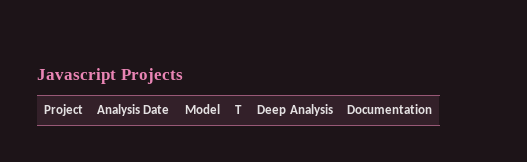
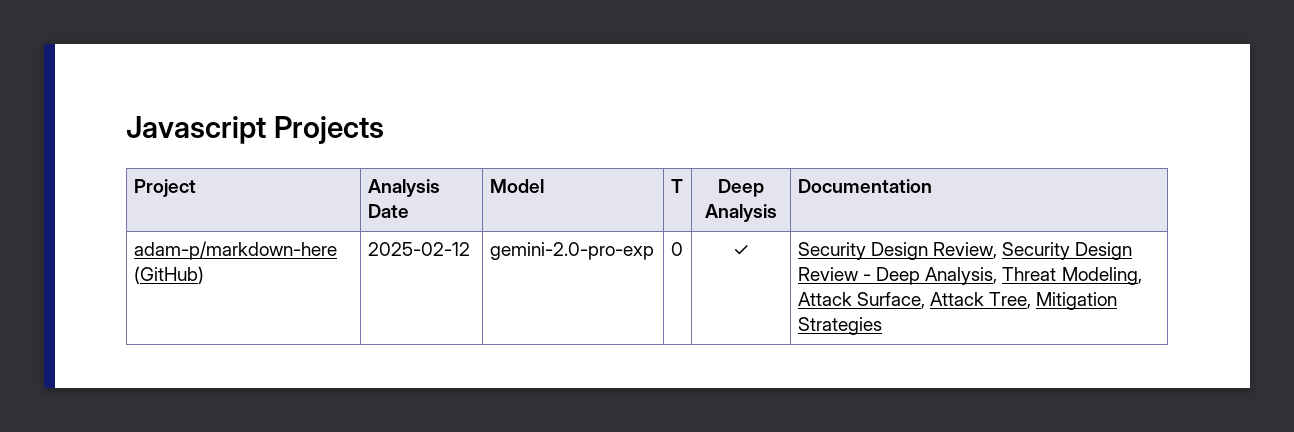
(432, 109) none -> [133,241,337,260] [133,266,204,284] [367,242,470,256] [489,242,654,260] [670,242,683,256] [733,245,749,256] [797,242,1133,260] [797,267,1142,285] [797,292,1118,310] [797,317,882,335] // adam-p/markdown-here (GitHub) | 2025-02-12 | gemini-2.0-pro-exp | 0 | ✓ | Security Design Review, Security Design Review - Deep Analysis, Threat Modeling, Attack Surface, Attack Tree, Mitigation Strategies

